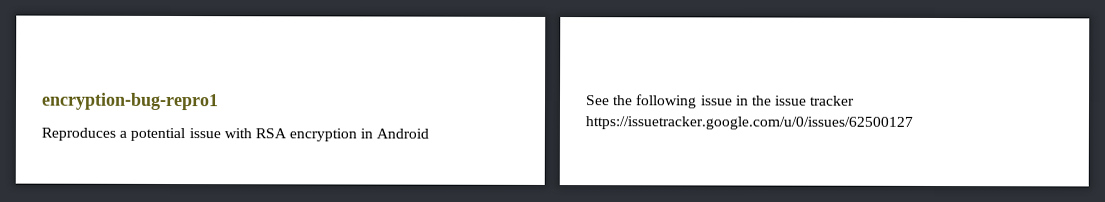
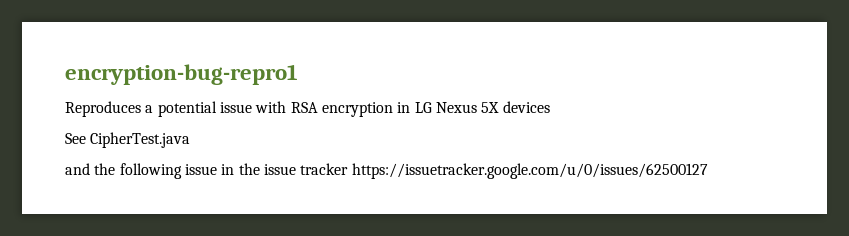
[376,128,430,139] Android -> [414,101,550,113] LG Nexus 5X devices
(610, 100) none -> [90,132,191,148] [65,163,90,175] CipherTest.java // and

